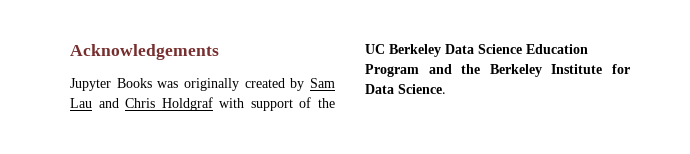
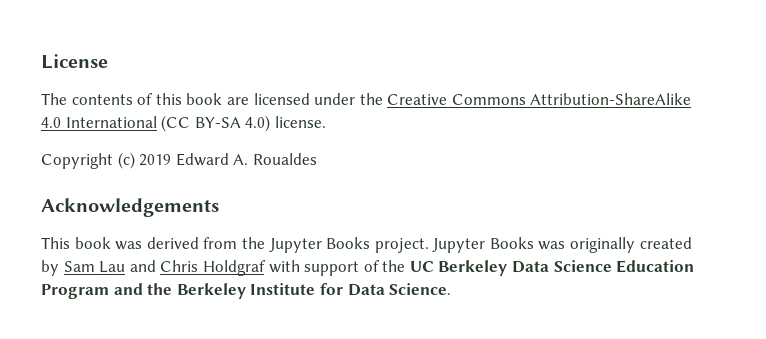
[70,44,219,60] Acknowledgements // -> [41,54,108,69] [41,93,692,105] [41,115,326,132] [41,152,317,169] [41,198,219,217] [41,237,429,253] License // The contents of this book are licensed under the Creative Commons Attribution-ShareAlike 4.0 International (CC BY-SA 4.0) license. // Copyright (c) 2019 Edward A. Roualdes // Acknowledgements // This book was derived from the Jupyter Books project.

